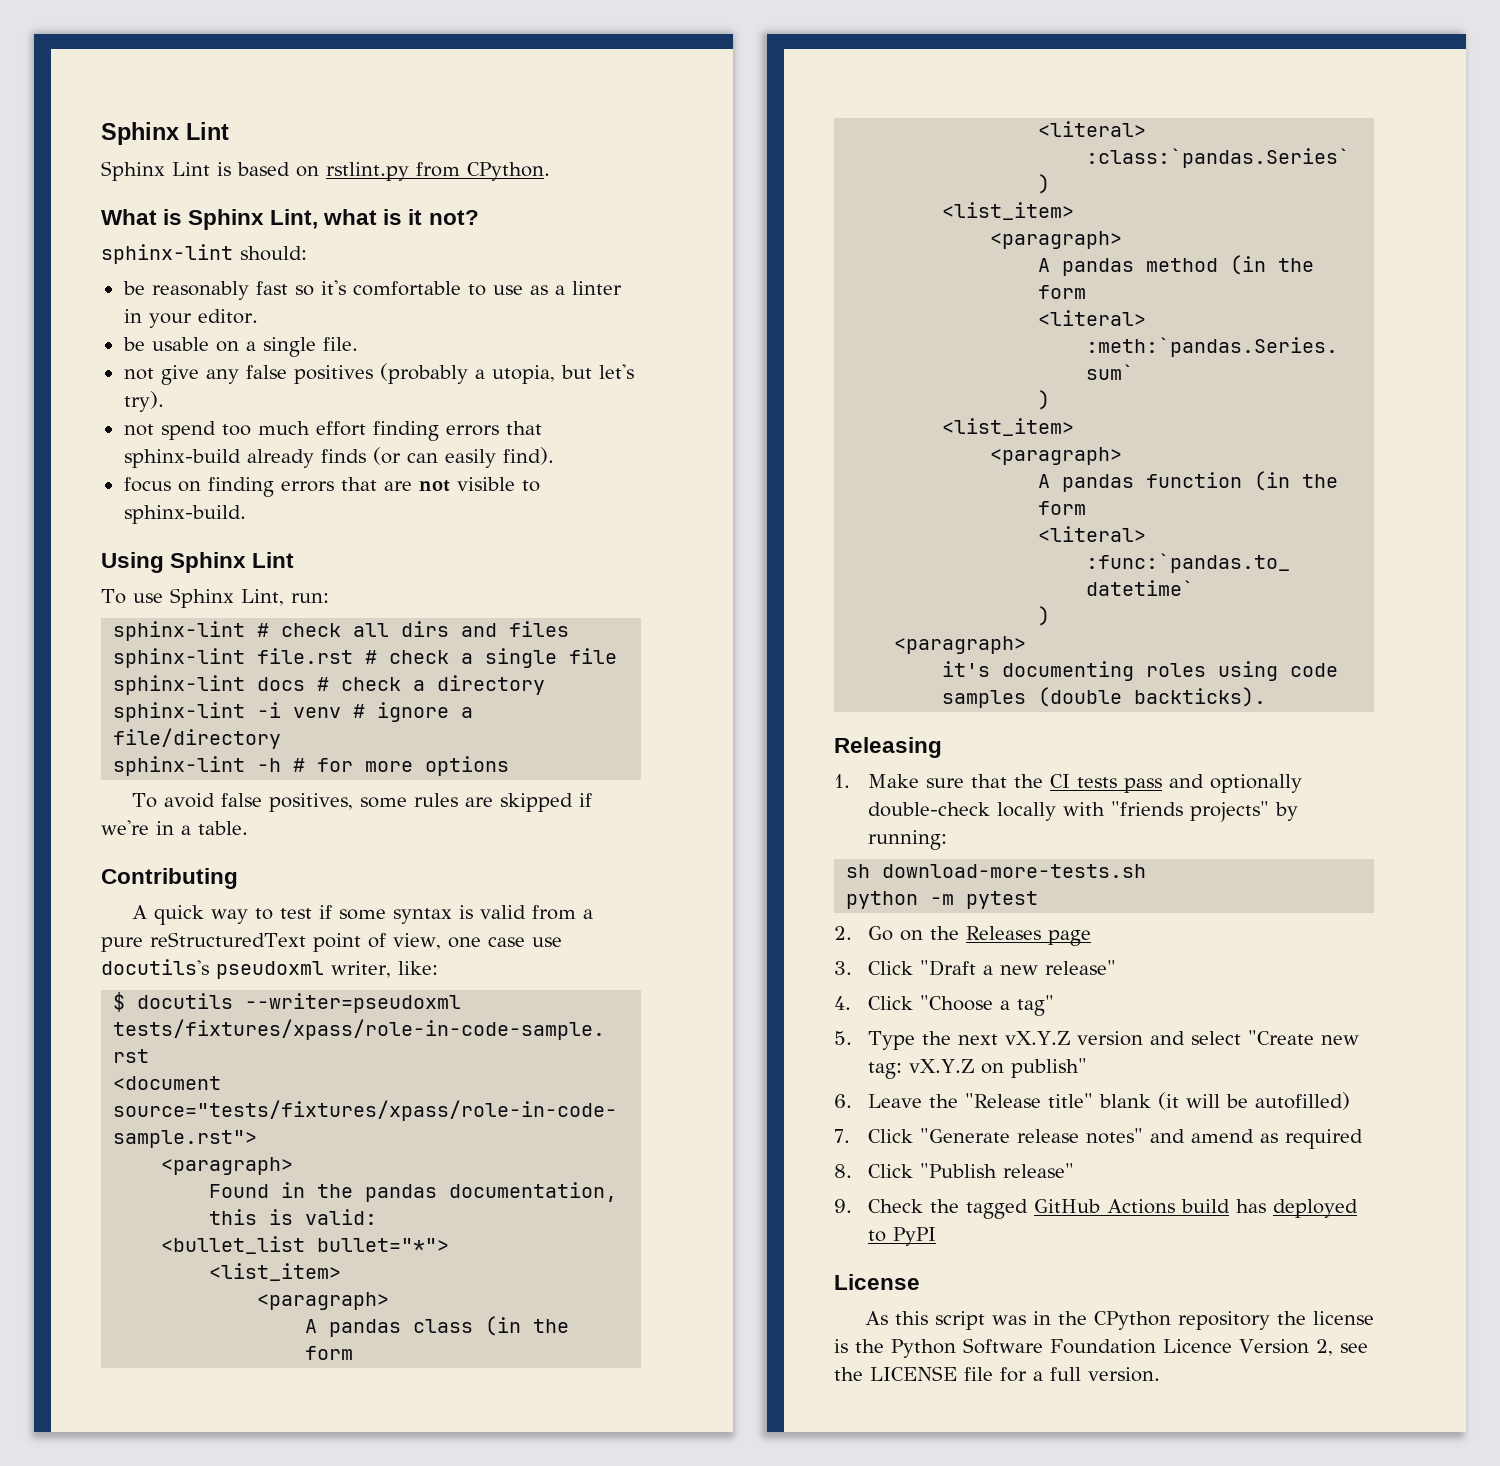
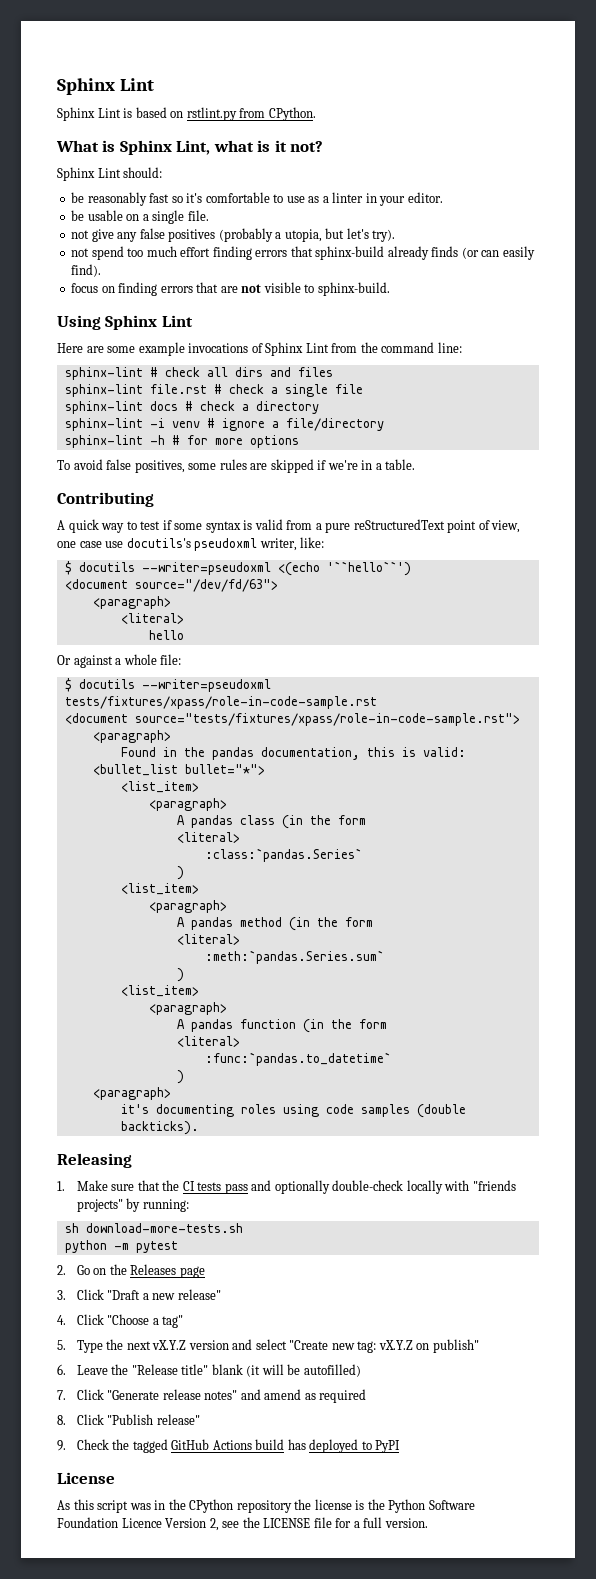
[101,244,233,264] sphinx-lint -> [57,167,121,181] Sphinx Lint
[101,588,329,608] To use Sphinx Lint, run: -> [57,342,462,356] Here are some example invocations of Sphinx Lint from the command line:
(438, 968) none -> [64,561,411,576] [64,579,278,592] [92,596,171,609] [120,613,184,624] [148,630,184,640] [57,654,182,668] // $ docutils --writer=pseudoxml <(echo '``hello``') // <document source="/dev/fd/63"> // <paragraph> // <literal> // hello // Or against a whole file:

